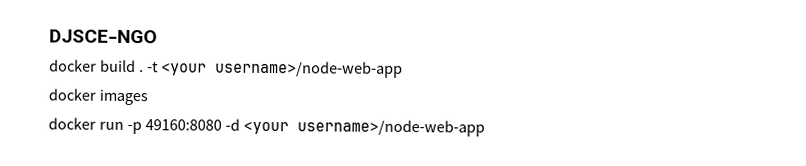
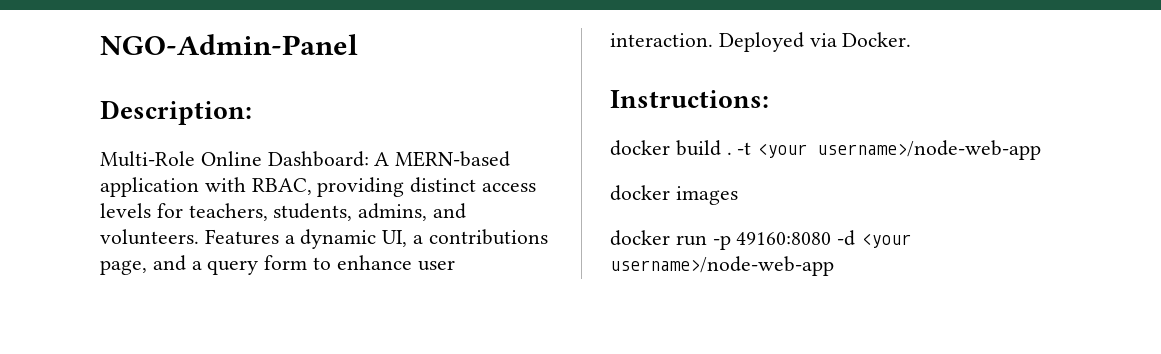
[49,29,157,44] DJSCE-NGO -> [100,34,358,55] [100,100,252,125] [100,151,511,167] [100,177,537,197] [100,203,467,221] [100,229,548,249] [100,255,455,275] [610,32,912,52] [610,90,769,108] NGO-Admin-Panel // Description: // Multi-Role Online Dashboard: A MERN-based application with RBAC, providing distinct access levels for teachers, students, admins, and volunteers. Features a dynamic UI, a contributions page, and a query form to enhance user interaction. Deployed via Docker. // Instructions:

